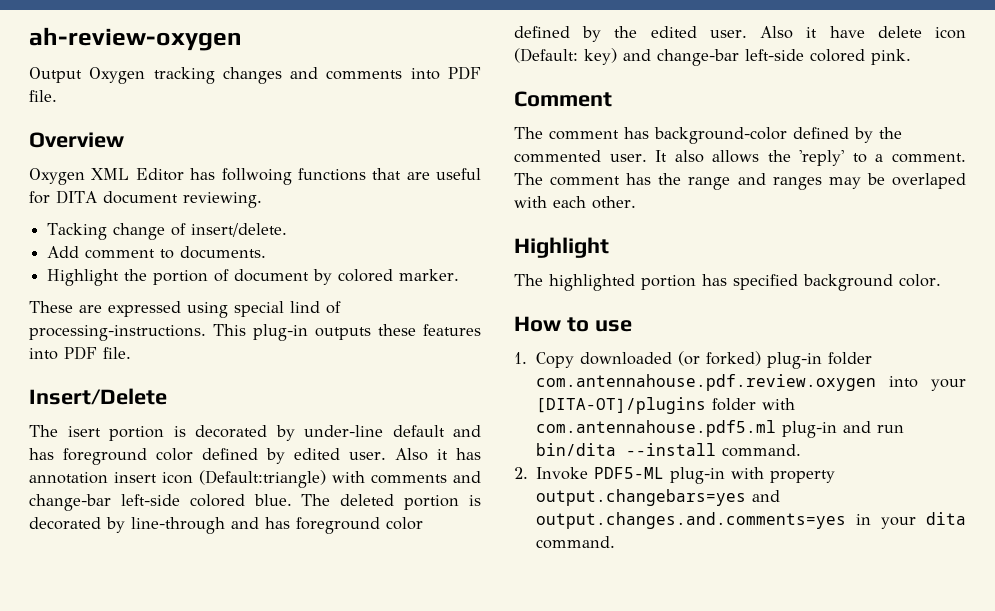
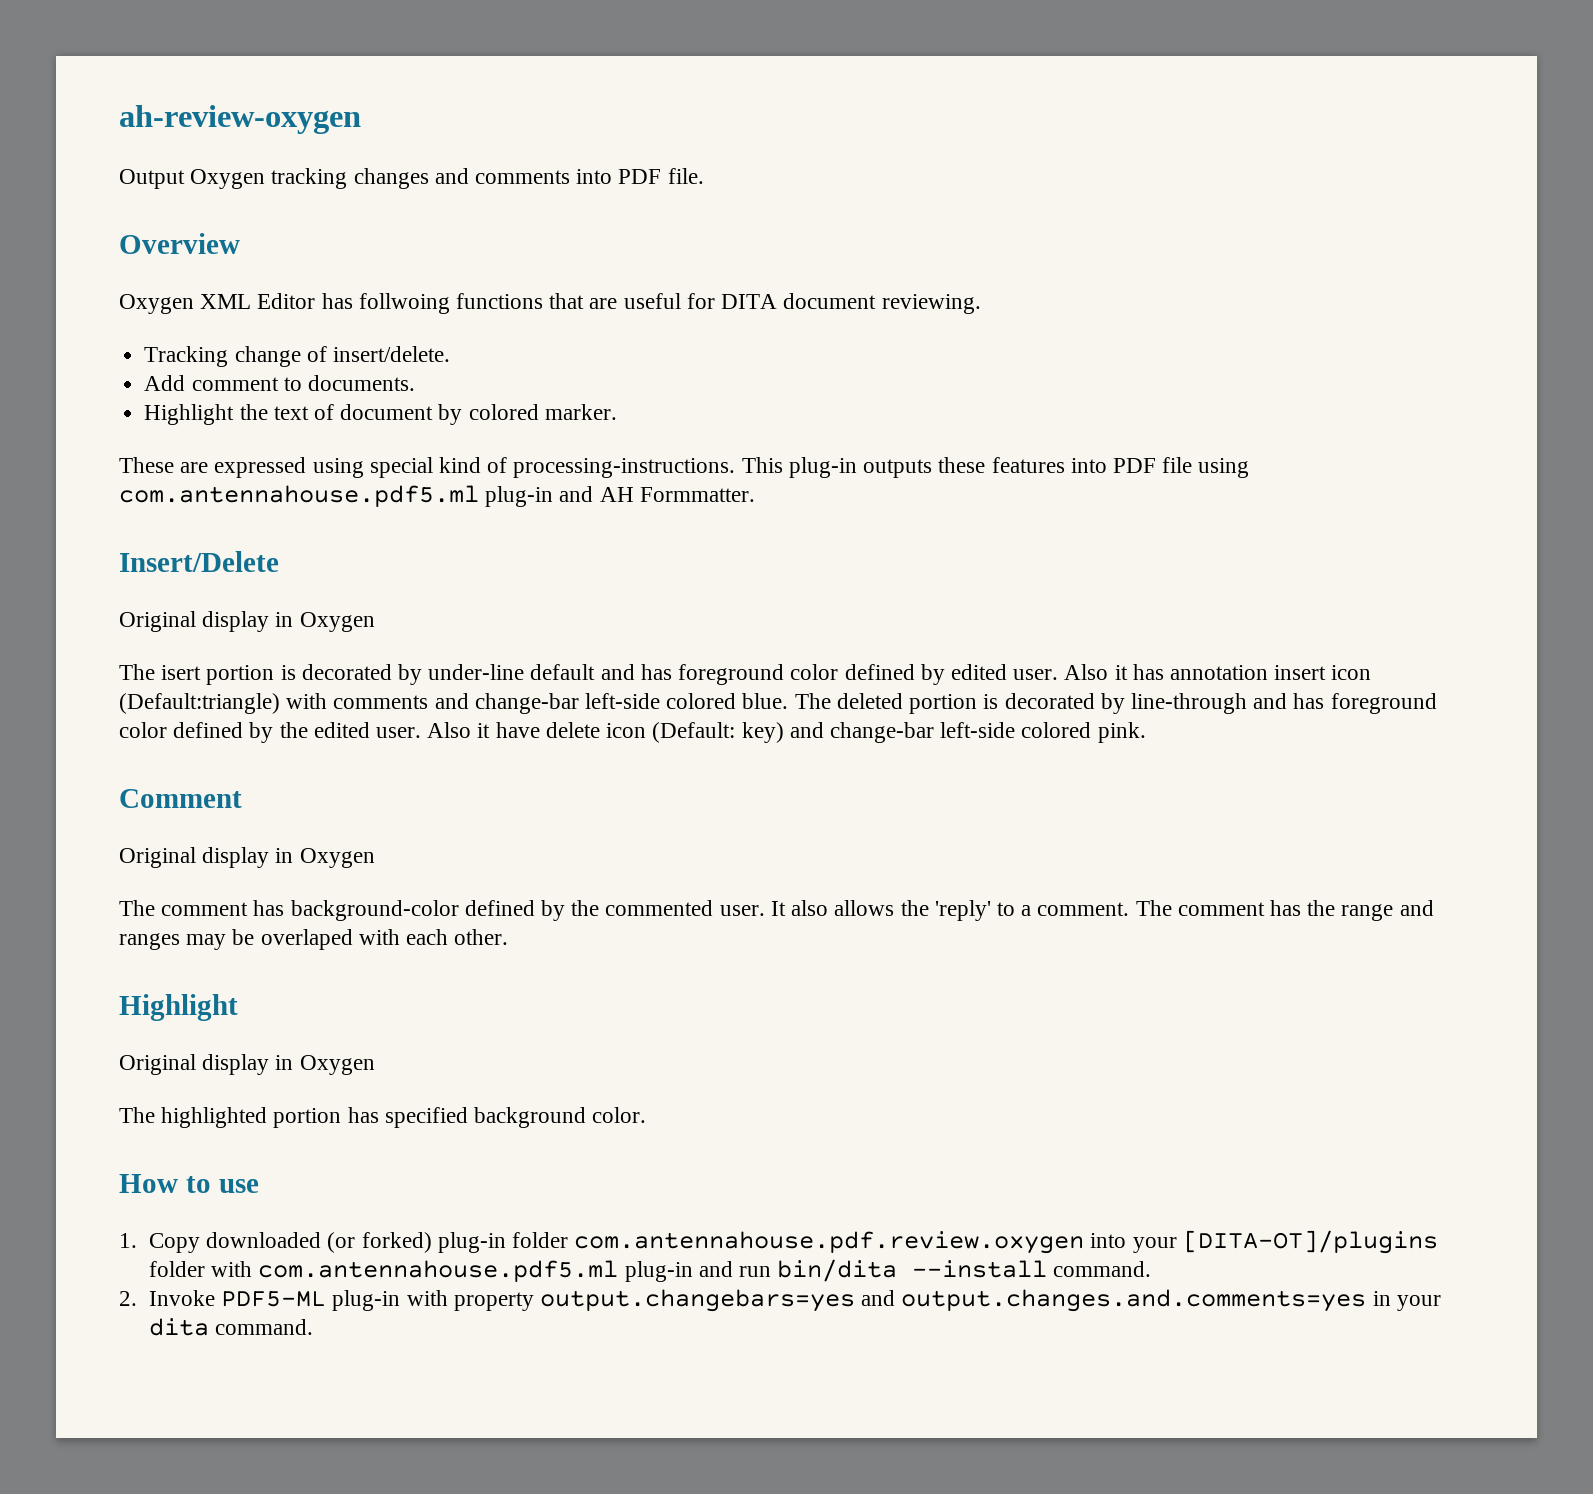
[47,223,108,240] Tacking -> [144,346,229,367] Tracking
[153,270,209,285] portion -> [273,406,309,420] text
[290,301,320,313] lind -> [439,457,482,473] kind
[103,347,131,359] [29,388,167,405] file. // Insert/Delete -> [1162,457,1250,478] [119,485,755,507] [119,551,279,572] [119,611,375,632] file using com.antennahouse.pdf5.ml plug-in and AH Formmatter. // Insert/Delete // Original display in Oxygen
(612, 99) none -> [119,847,375,868] // Original display in Oxygen
(609, 247) none -> [119,1054,375,1075] // Original display in Oxygen

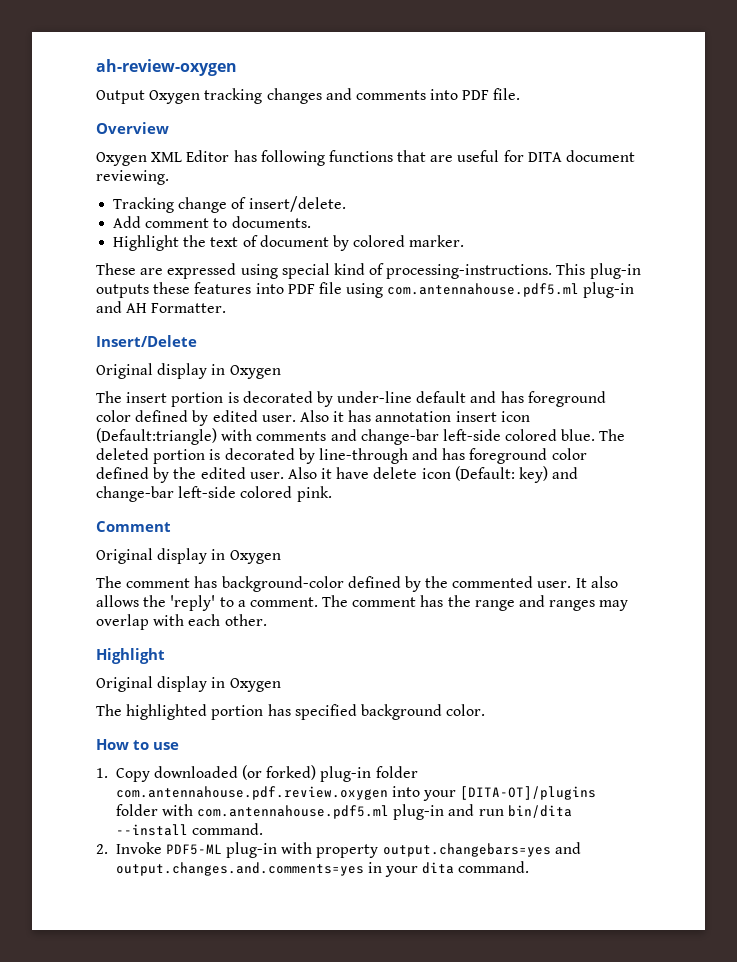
[358,293,450,314] follwoing -> [260,150,325,166] following
[639,487,755,502] Formmatter. -> [151,303,227,313] Formatter.
[161,665,202,680] isert -> [126,392,168,403] insert
[232,929,353,950] be overlaped -> [96,614,149,630] overlap

